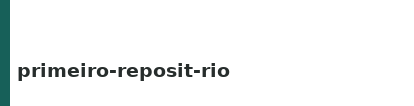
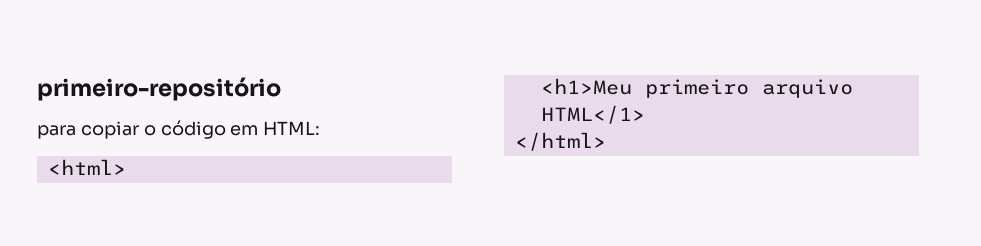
[17,63,230,81] primeiro-reposit-rio -> [37,77,281,101] [37,120,321,139] [47,159,126,175] [540,78,853,98] [540,105,645,124] [514,132,606,151] primeiro-repositório // para copiar o código em HTML: // <html> // <h1>Meu primeiro arquivo HTML</1> // </html>

